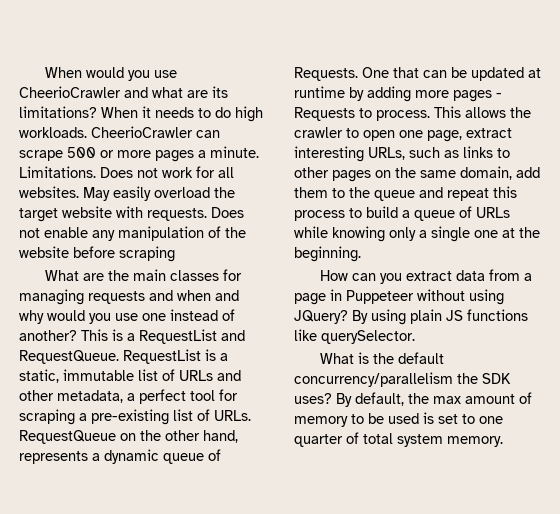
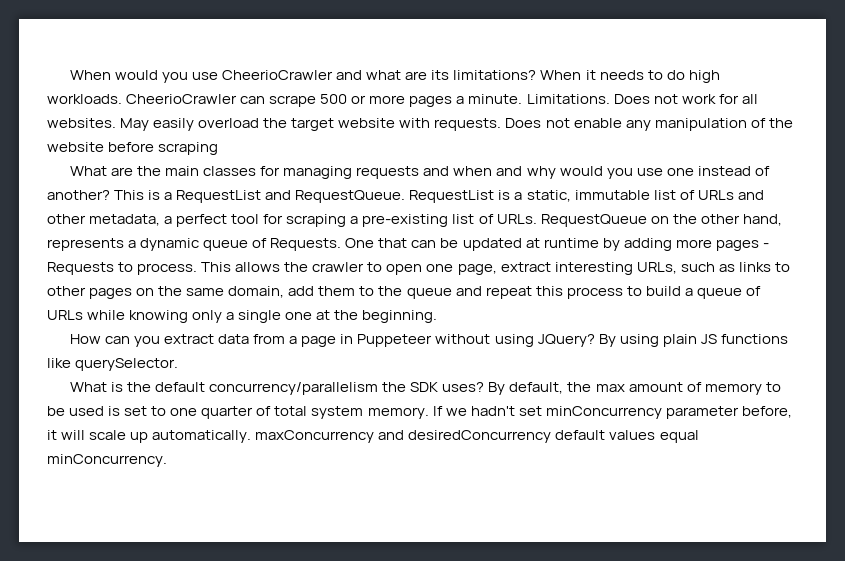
(503, 441) none -> [432,406,792,419] [47,430,699,443] [47,454,167,467] If we hadn't set minConcurrency parameter before, it will scale up automatically. maxConcurrency and desiredConcurrency default values equal minConcurrency.

